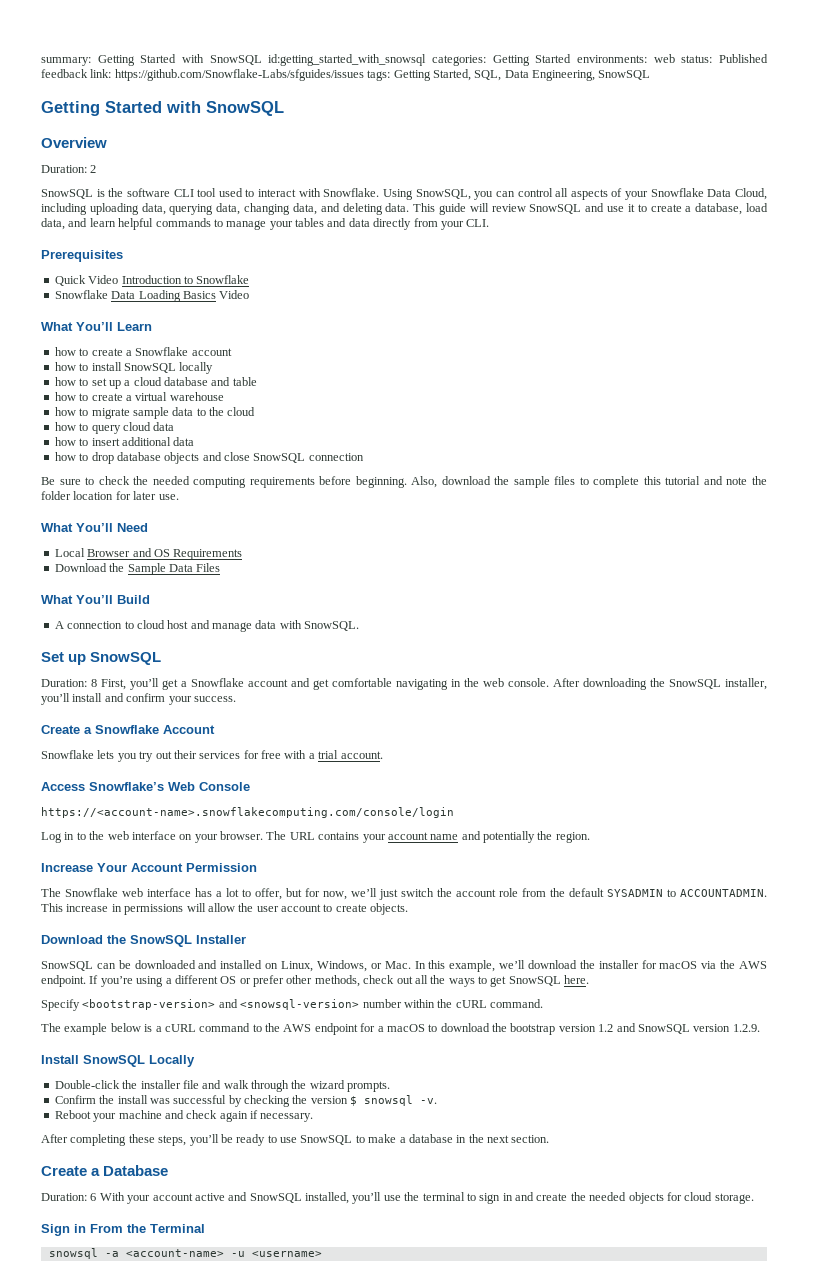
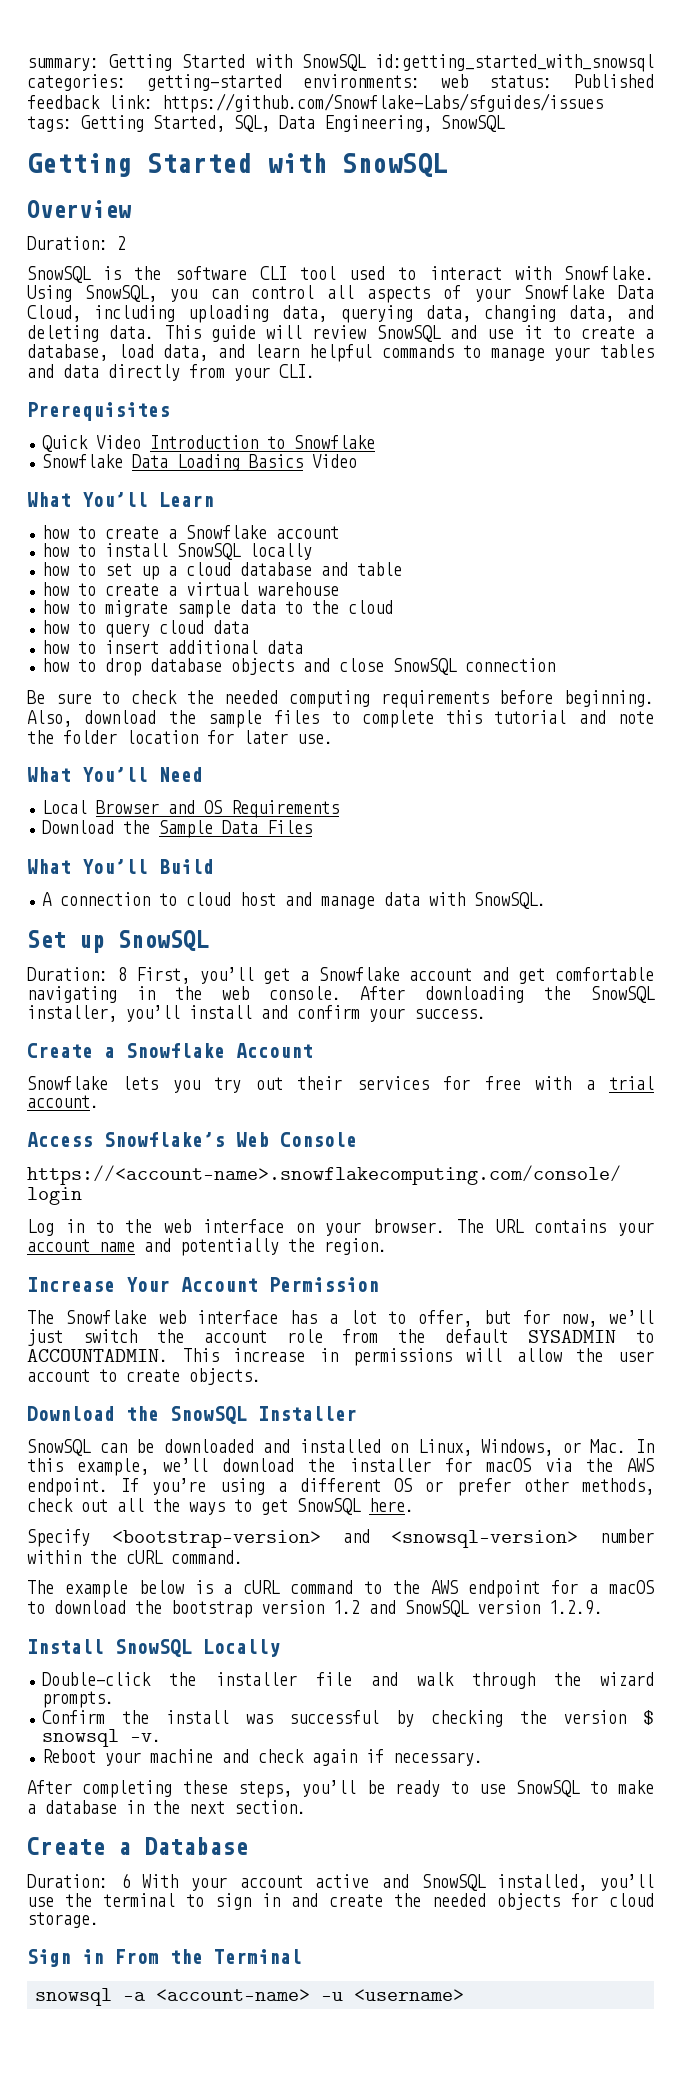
[492,54,572,66] Getting Started -> [147,74,282,91] getting-started

